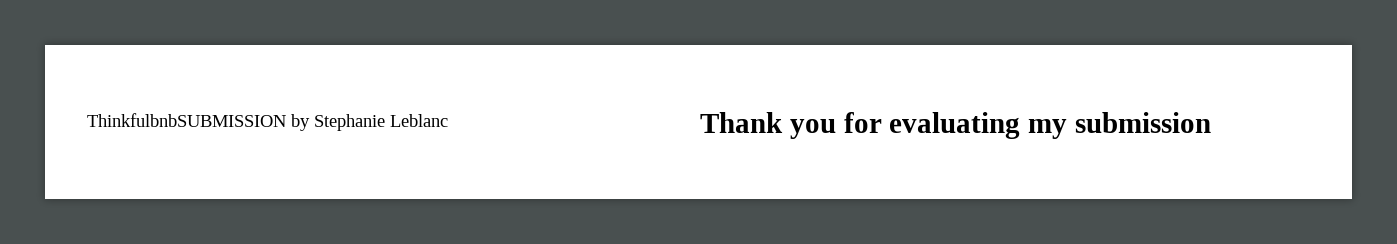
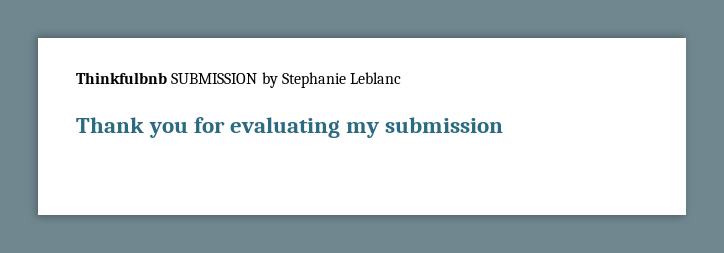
[87,113,286,127] ThinkfulbnbSUBMISSION -> [76,72,258,84] Thinkfulbnb SUBMISSION

